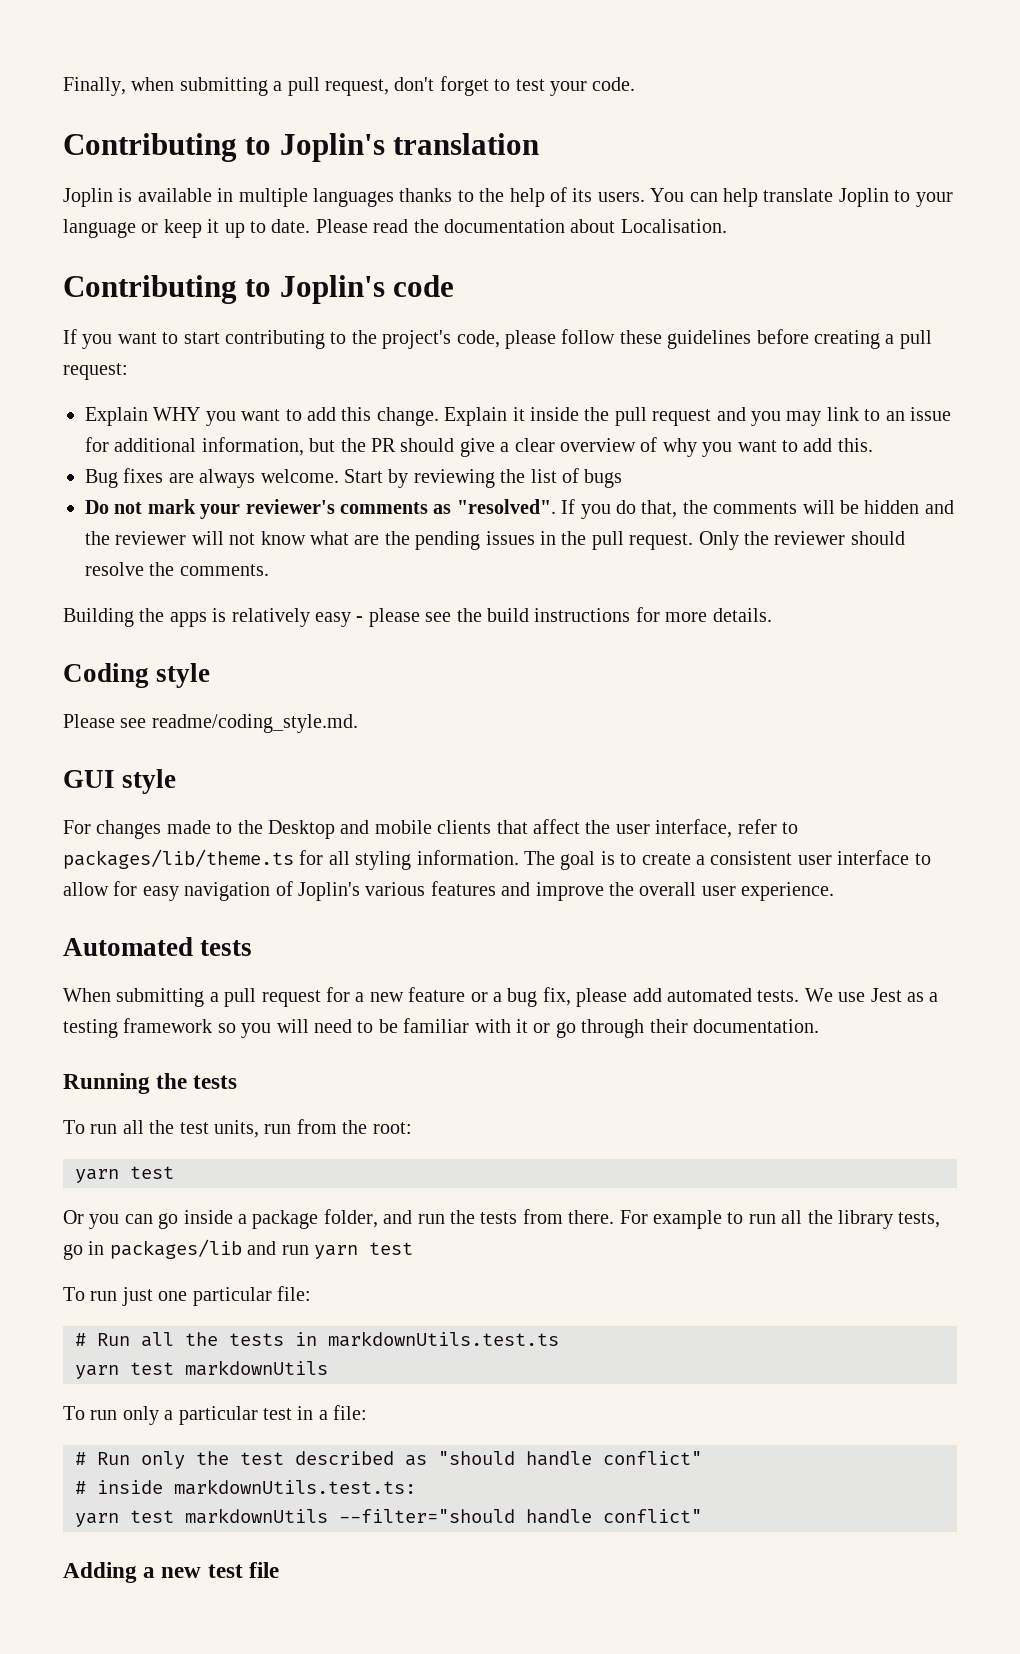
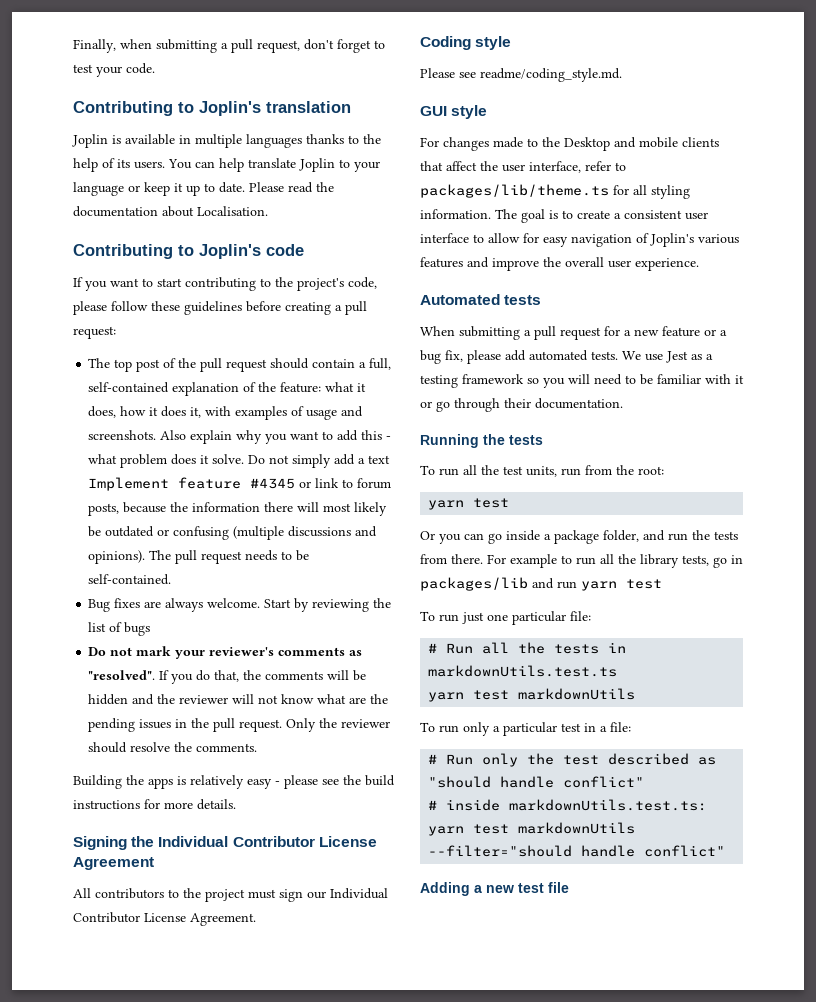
[85,407,201,426] Explain WHY -> [88,358,392,372] [88,382,367,396] [88,406,364,420] [88,430,263,444] The top post of the pull request should contain a full, self-contained explanation of the feature: what it does, how it does it, with examples of usage and screenshots. Also explain why
[376,407,951,426] [85,437,873,457] change. Explain it inside the pull request and you may link to an issue for additional information, but the PR should give a clear overview of why you want to add this. -> [386,436,392,440] [88,454,391,468] [88,477,392,491] [88,502,388,516] [88,526,378,540] [88,550,310,564] [88,574,172,585] - what problem does it solve. Do not simply add a text Implement feature #4345 or link to forum posts, because the information there will most likely be outdated or confusing (multiple discussions and opinions). The pull request needs to be self-contained.
(772, 615) none -> [73,836,377,850] [73,857,154,870] [73,888,388,902] [73,912,256,926] // Signing the Individual Contributor License Agreement // All contributors to the project must sign our Individual Contributor License Agreement.

